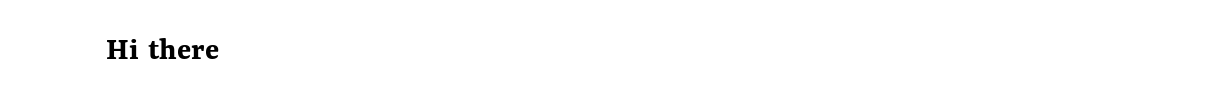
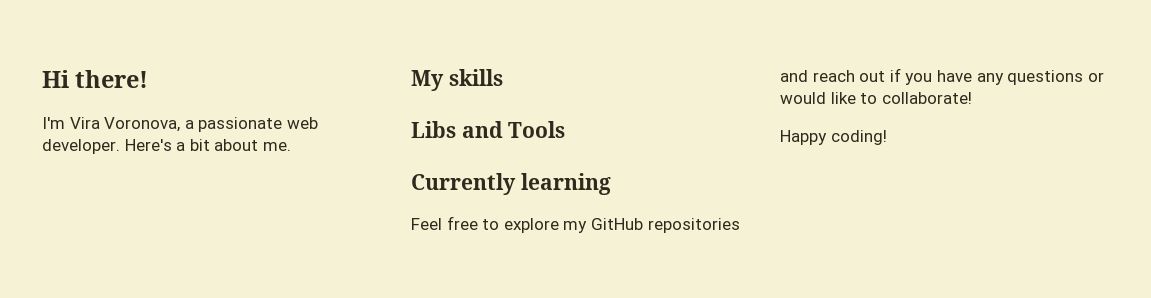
[147,38,219,59] there -> [75,70,149,88] [42,117,318,132] [42,139,291,154] [411,69,503,91] [411,121,566,138] [411,173,611,195] [411,216,740,233] [780,68,1104,85] [780,92,972,104] [780,130,887,145] there! // I'm Vira Voronova, a passionate web developer. Here's a bit about me. // My skills // Libs and Tools // Currently learning // Feel free to explore my GitHub repositories and reach out if you have any questions or would like to collaborate! // Happy coding!

